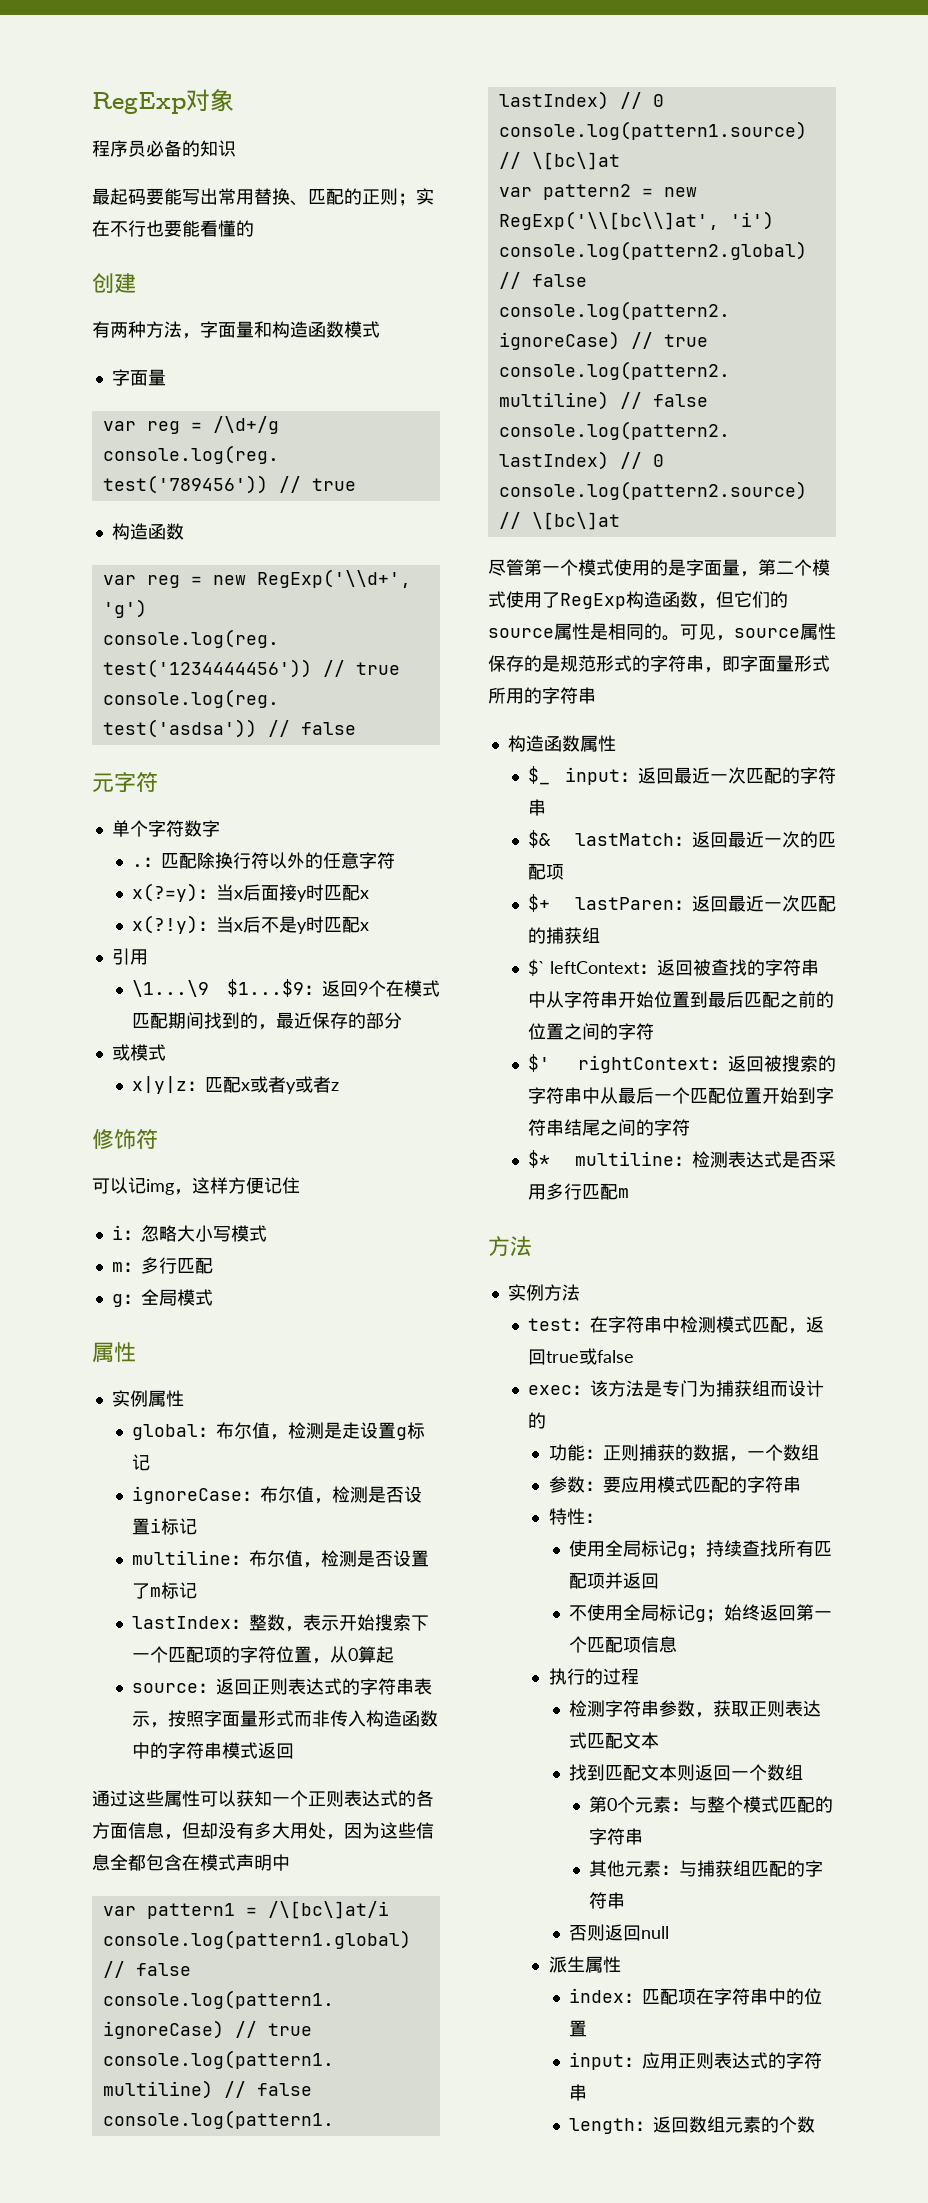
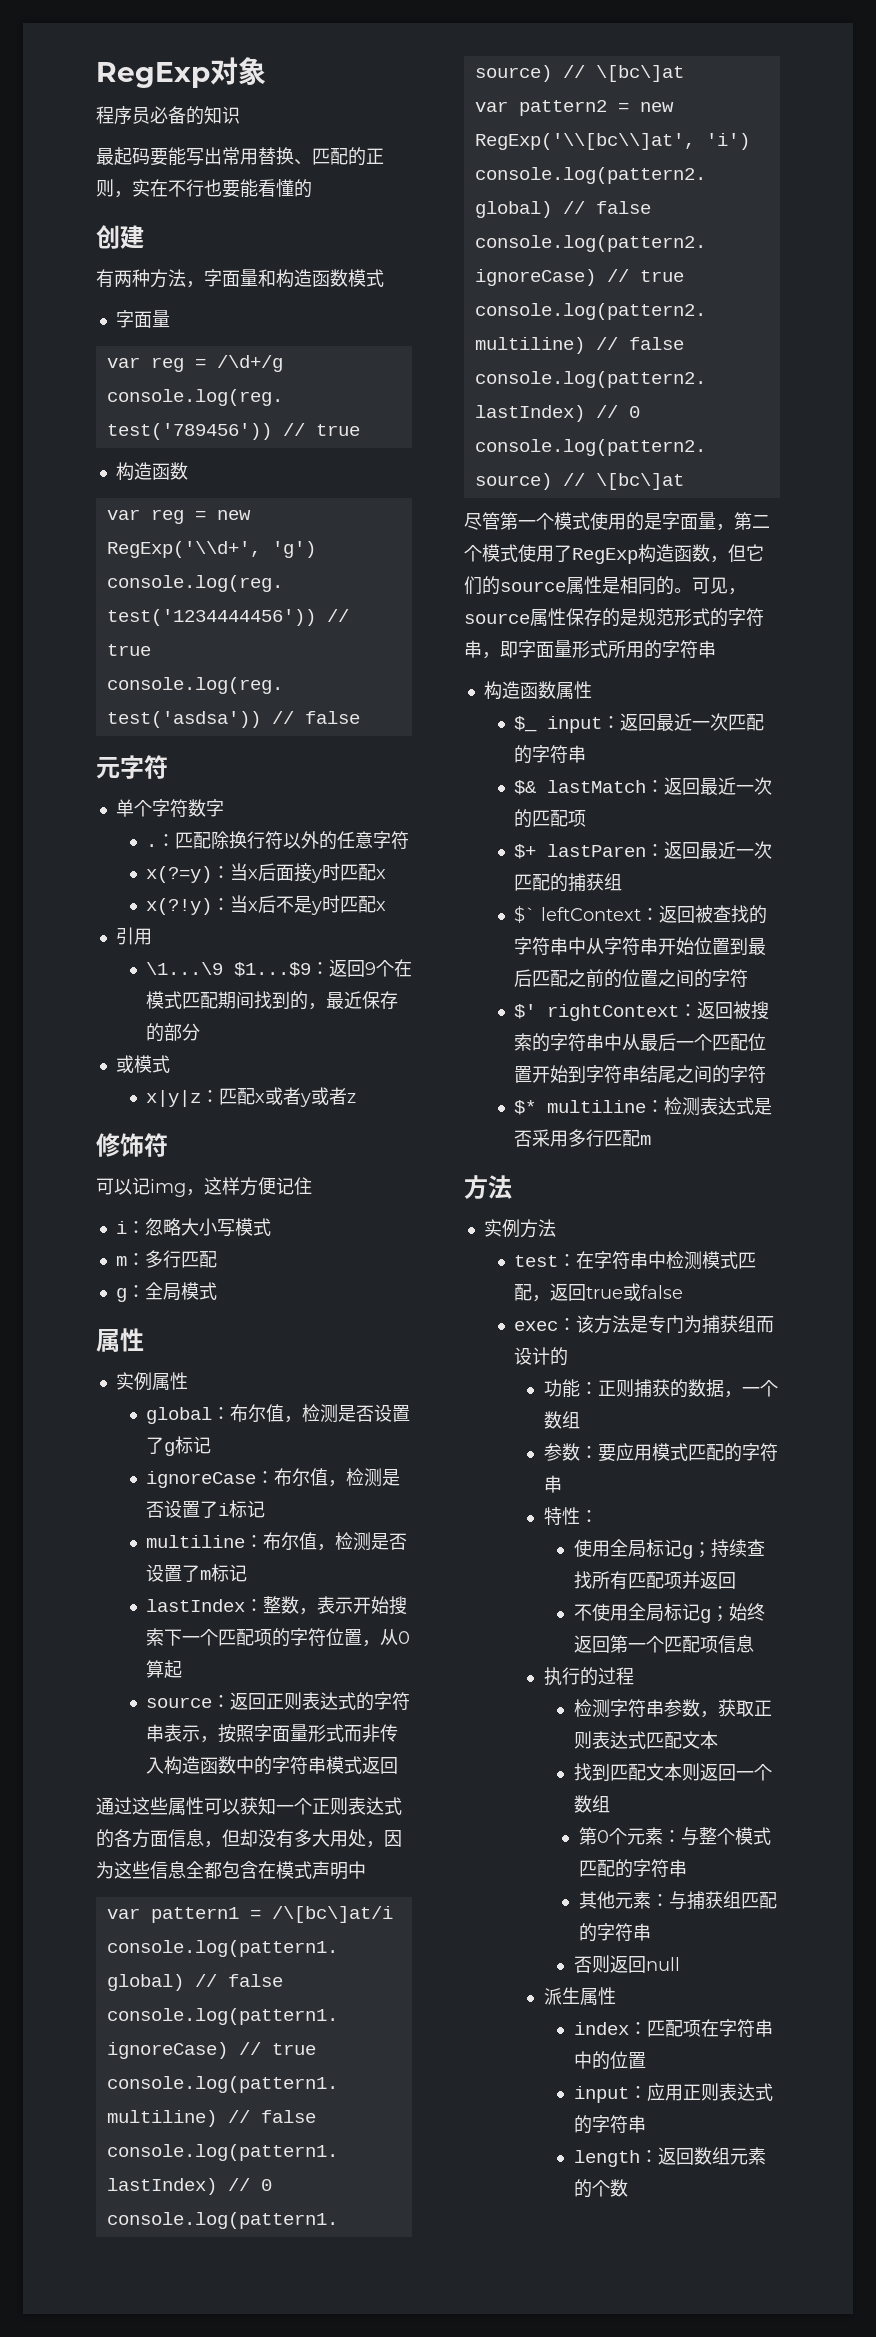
[398,193,416,206] ； -> [114,191,132,198] ，
[342,1422,397,1439] 走设置 -> [355,1404,410,1422] [145,1437,164,1454] 否设置了
(151, 1526) none -> [199,1501,218,1518] 了

